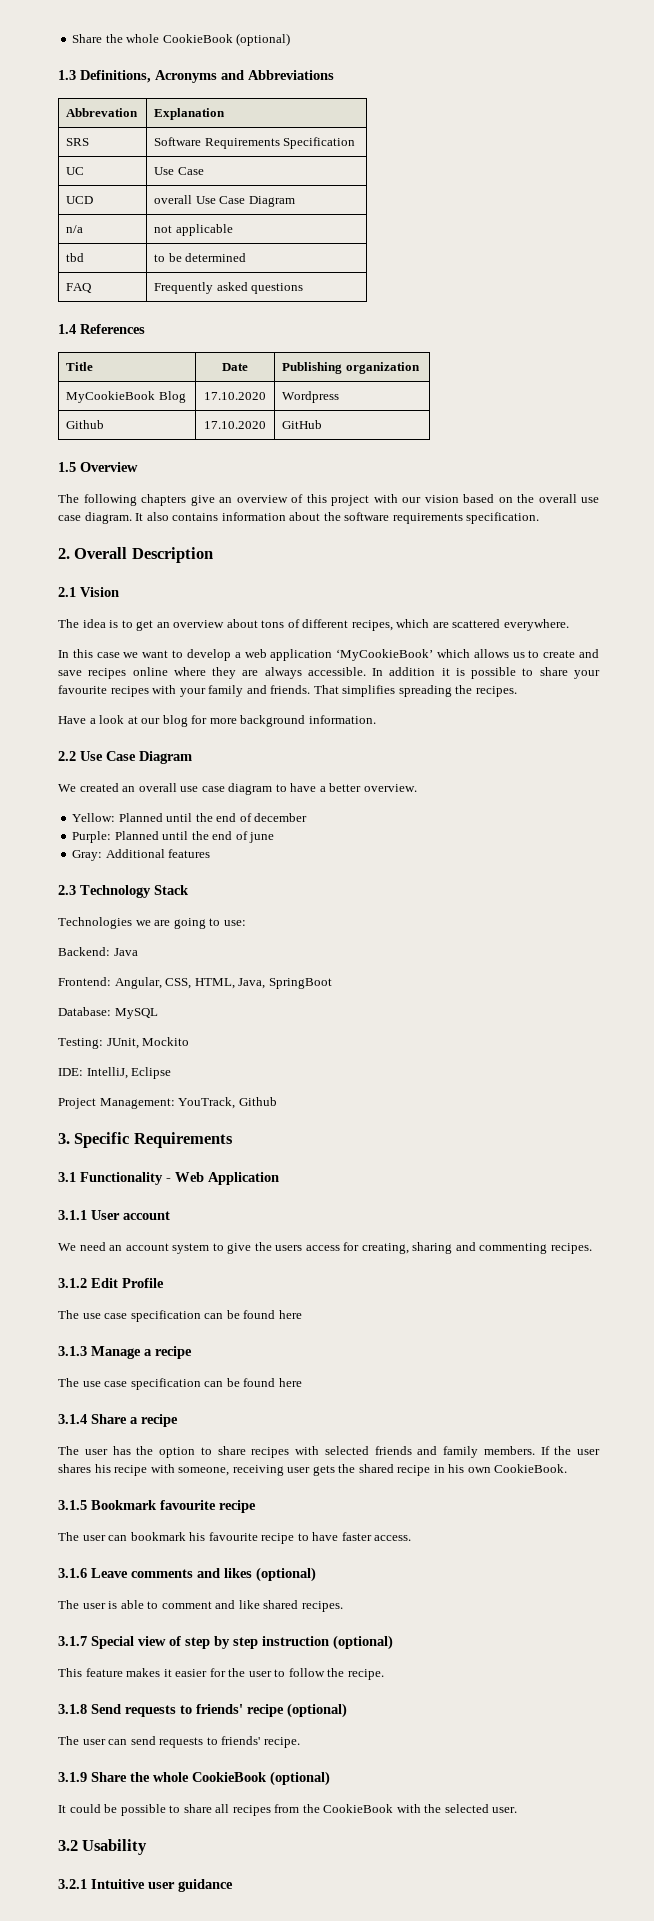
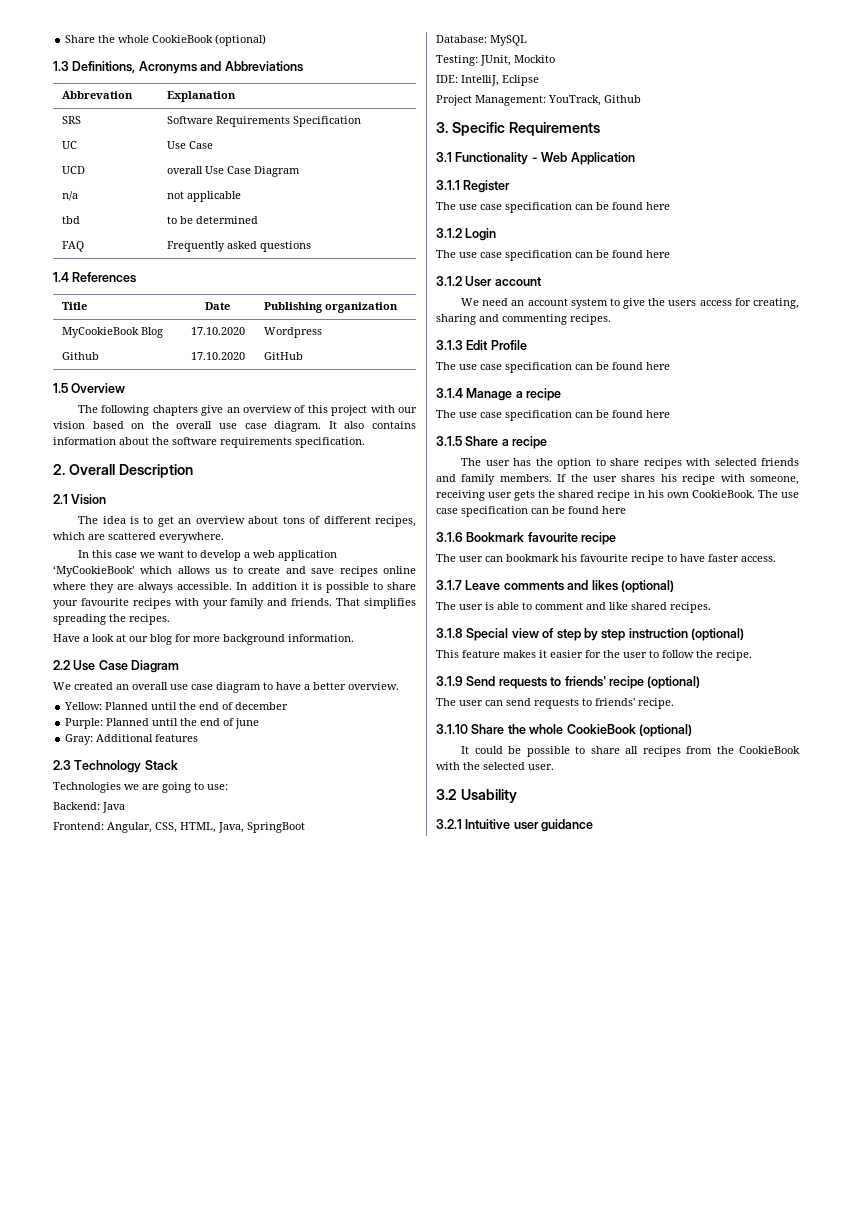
(87, 1215) none -> [463,180,511,193] [436,202,670,213] [436,228,497,241] [436,250,670,261] [436,276,462,286] Register // The use case specification can be found here // 3.1.2 Login // The use case specification can be found here // 3.1.2
[58,1278,87,1288] 3.1.2 -> [436,340,463,350] 3.1.3
[58,1346,87,1356] 3.1.3 -> [436,388,463,398] 3.1.4
[58,1414,87,1424] 3.1.4 -> [436,436,462,446] 3.1.5
[58,1500,87,1510] // 3.1.5 -> [757,490,799,498] [436,506,626,517] [436,532,463,542] The use case specification can be found here // 3.1.6
[58,1568,87,1578] 3.1.6 -> [436,580,462,590] 3.1.7
[58,1636,87,1646] 3.1.7 -> [436,628,463,638] 3.1.8
[58,1704,87,1714] 3.1.8 -> [436,676,463,686] 3.1.9
[58,1772,87,1782] 3.1.9 -> [436,724,468,734] 3.1.10

